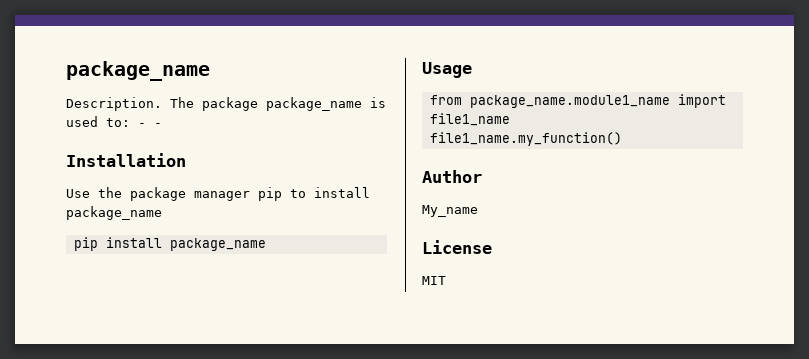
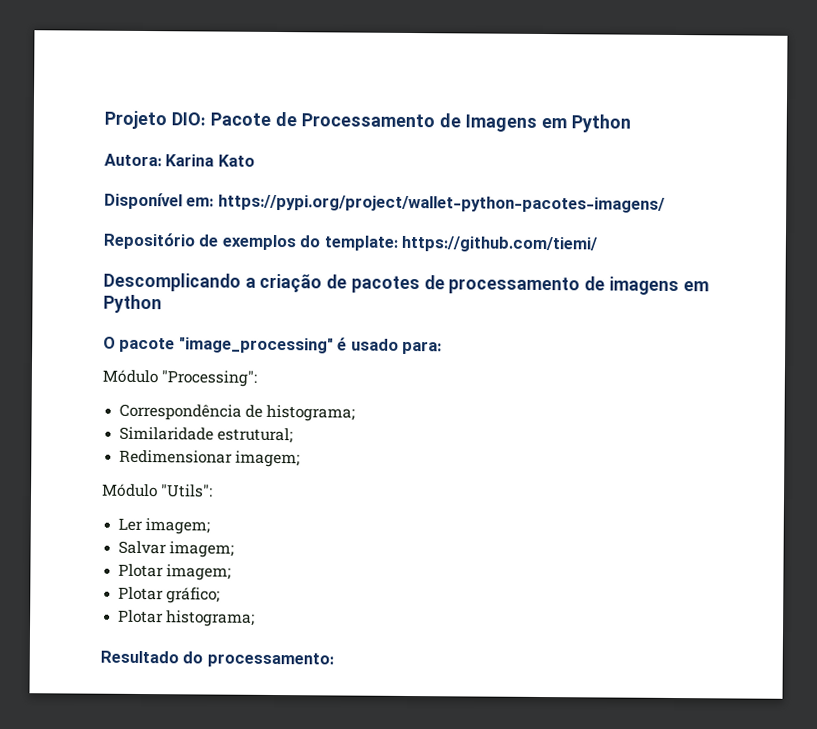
[66,61,210,81] [66,97,386,111] [66,116,162,127] [66,153,186,167] [66,187,370,201] [66,206,162,220] [73,237,266,251] [422,62,472,78] [429,94,726,108] [429,113,510,126] [429,132,622,146] [422,170,482,183] [422,205,478,217] [422,240,492,254] [422,276,446,285] package_name // Description. The package package_name is used to: - - // Installation // Use the package manager pip to install package_name // pip install package_name // Usage // from package_name.module1_name import file1_name // file1_name.my_function() // Author // My_name // License // MIT -> [104,110,631,133] [104,153,255,167] [104,192,665,213] [103,232,598,253] [103,272,709,296] [103,294,162,314] [103,336,443,355] [102,369,258,387] [119,403,356,422] [119,426,294,444] [119,449,301,468] [101,483,214,498] [118,517,211,535] [118,540,235,558] [118,563,232,581] [118,586,221,604] [118,609,256,627] [100,650,334,668] Projeto DIO: Pacote de Processamento de Imagens em Python // Autora: Karina Kato // Disponível em: https://pypi.org/project/wallet-python-pacotes-imagens/ // Repositório de exemplos do template: https://github.com/tiemi/ // Descomplicando a criação de pacotes de processamento de imagens em Python // O pacote "image_processing" é usado para: // Módulo "Processing": // Correspondência de histograma; // Similaridade estrutural; // Redimensionar imagem; // Módulo "Utils": // Ler imagem; // Salvar imagem; // Plotar imagem; // Plotar gráfico; // Plotar histograma; // Resultado do processamento:

